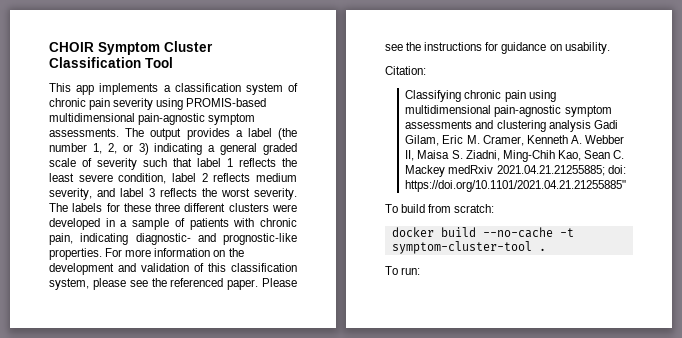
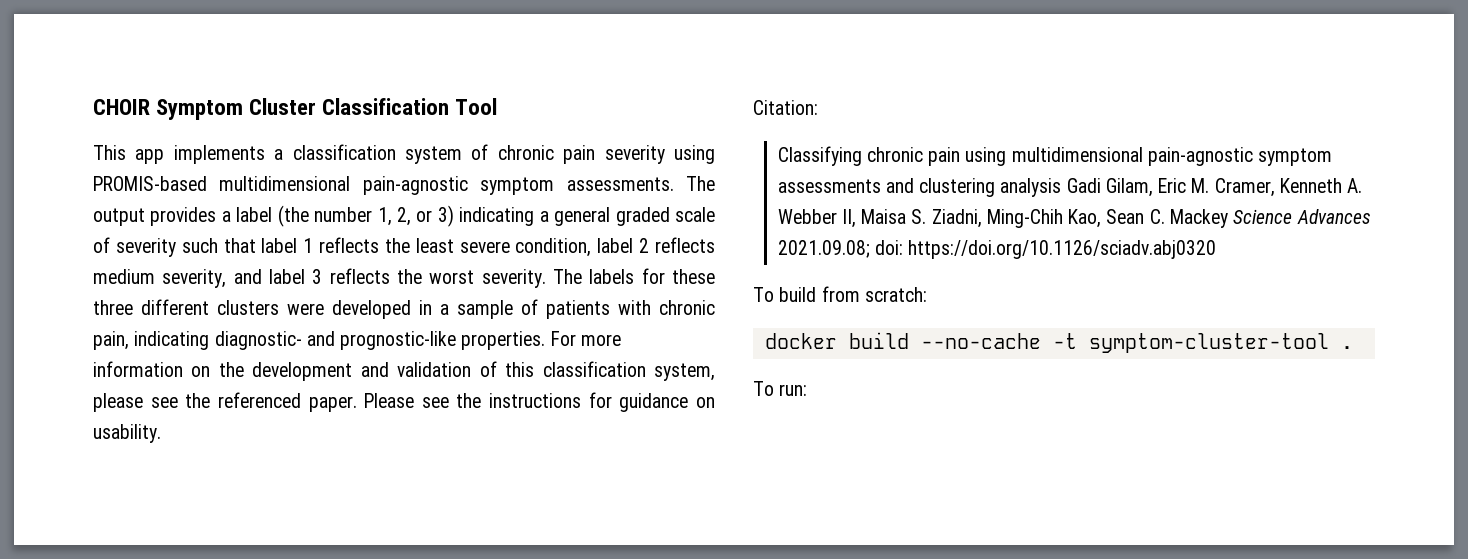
[448,165,626,176] [405,180,627,192] medRxiv 2021.04.21.21255885; doi: https://doi.org/10.1101/2021.04.21.21255885" -> [1233,209,1371,224] [777,240,1217,259] Science Advances 2021.09.08; doi: https://doi.org/10.1126/sciadv.abj0320

